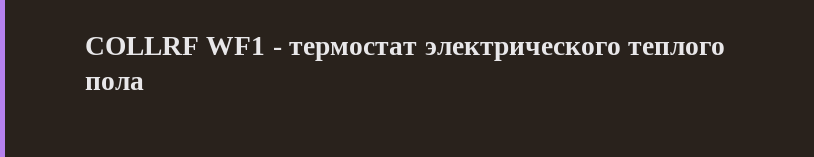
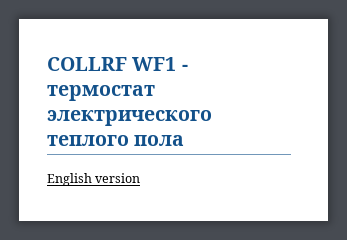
(144, 83) none -> [47,173,141,186] // English version

